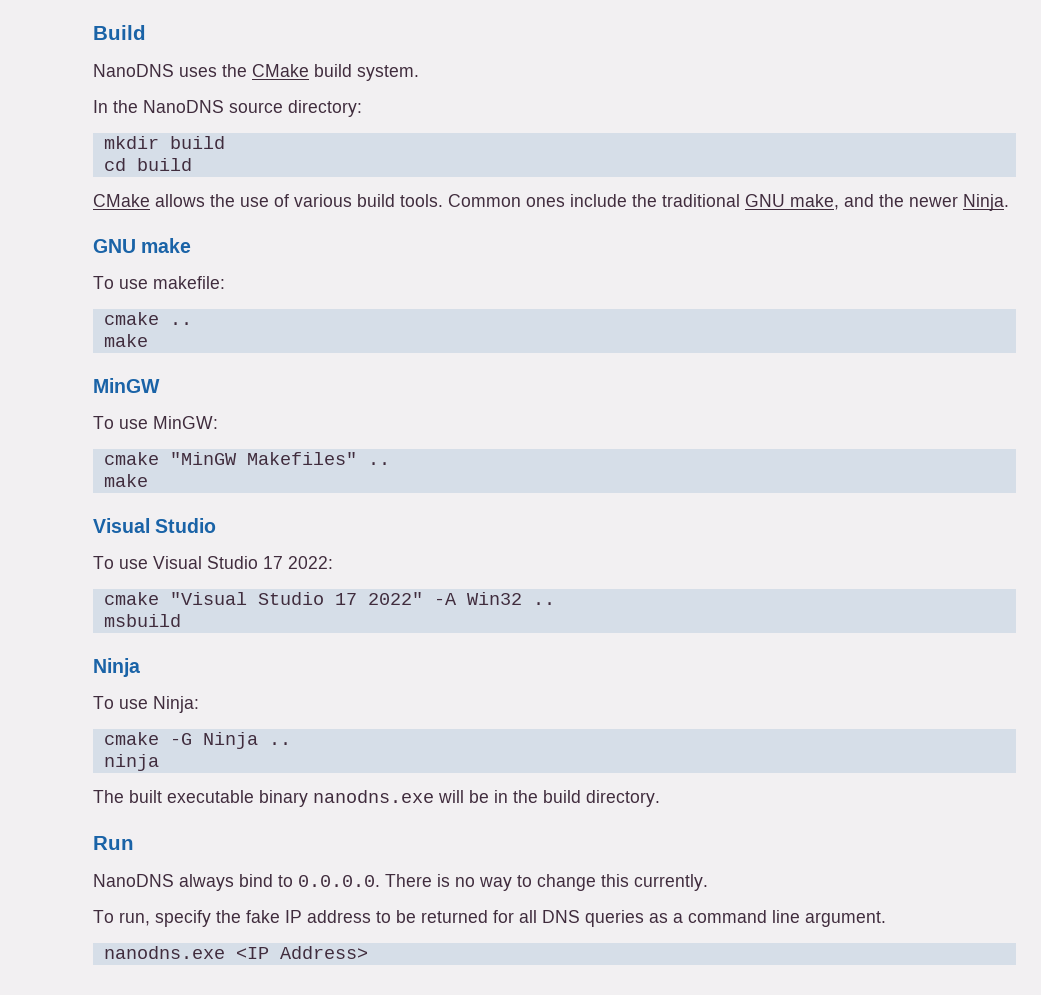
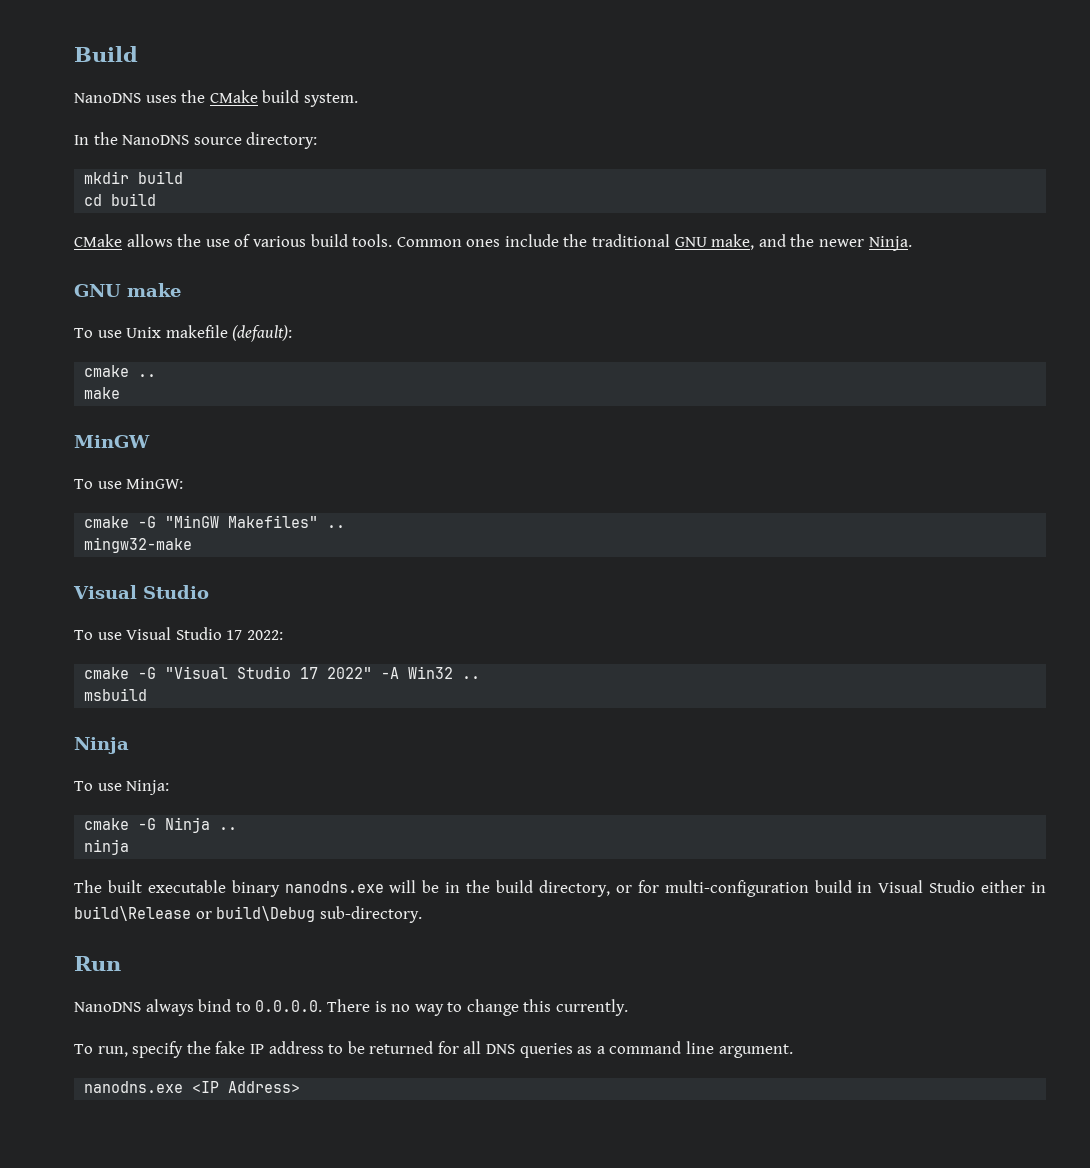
[153,276,225,289] makefile: -> [126,325,293,342] Unix makefile (default):
(159, 458) none -> [138,516,157,528] -G
[103,474,148,487] make -> [84,537,193,553] mingw32-make
(159, 598) none -> [138,667,157,679] -G
[586,790,660,807] directory. -> [538,880,1047,897] [74,906,422,923] directory, or for multi-configuration build in Visual Studio either in build\Release or build\Debug sub-directory.

